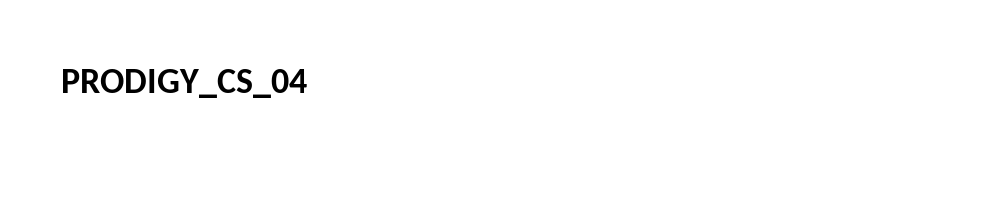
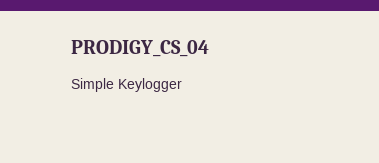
(307, 83) none -> [71,78,182,92] // Simple Keylogger

